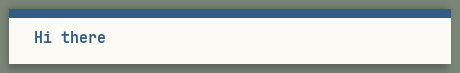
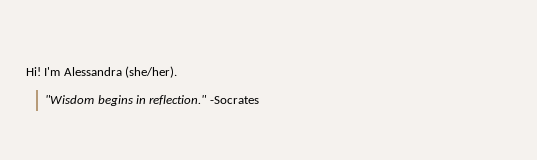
[34,31,106,43] Hi there -> [26,66,178,78] [45,95,259,106] Hi! I'm Alessandra (she/her). // "Wisdom begins in reflection." -Socrates

